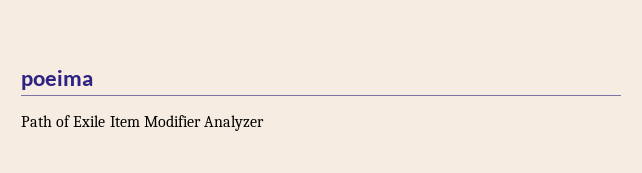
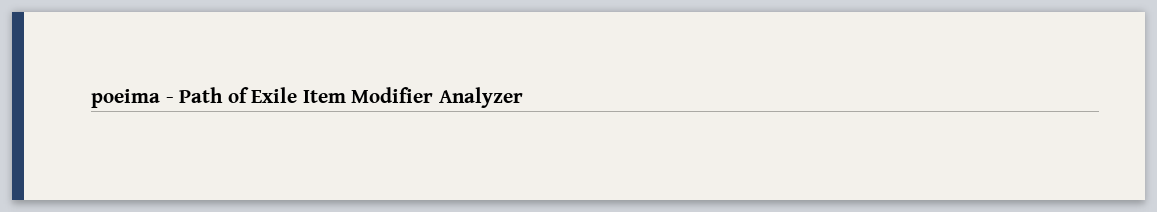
(93, 80) // -> [165,97,174,103] -

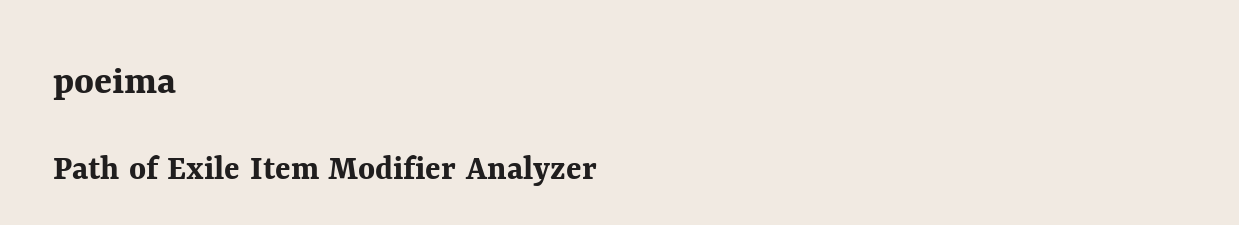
[165,97,174,103] - -> (176, 84) //

